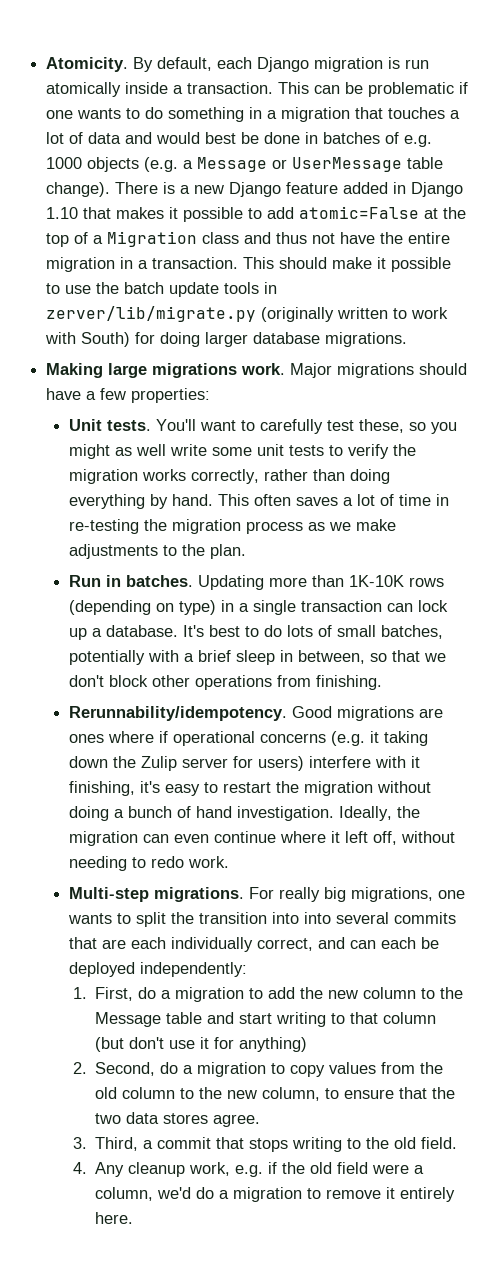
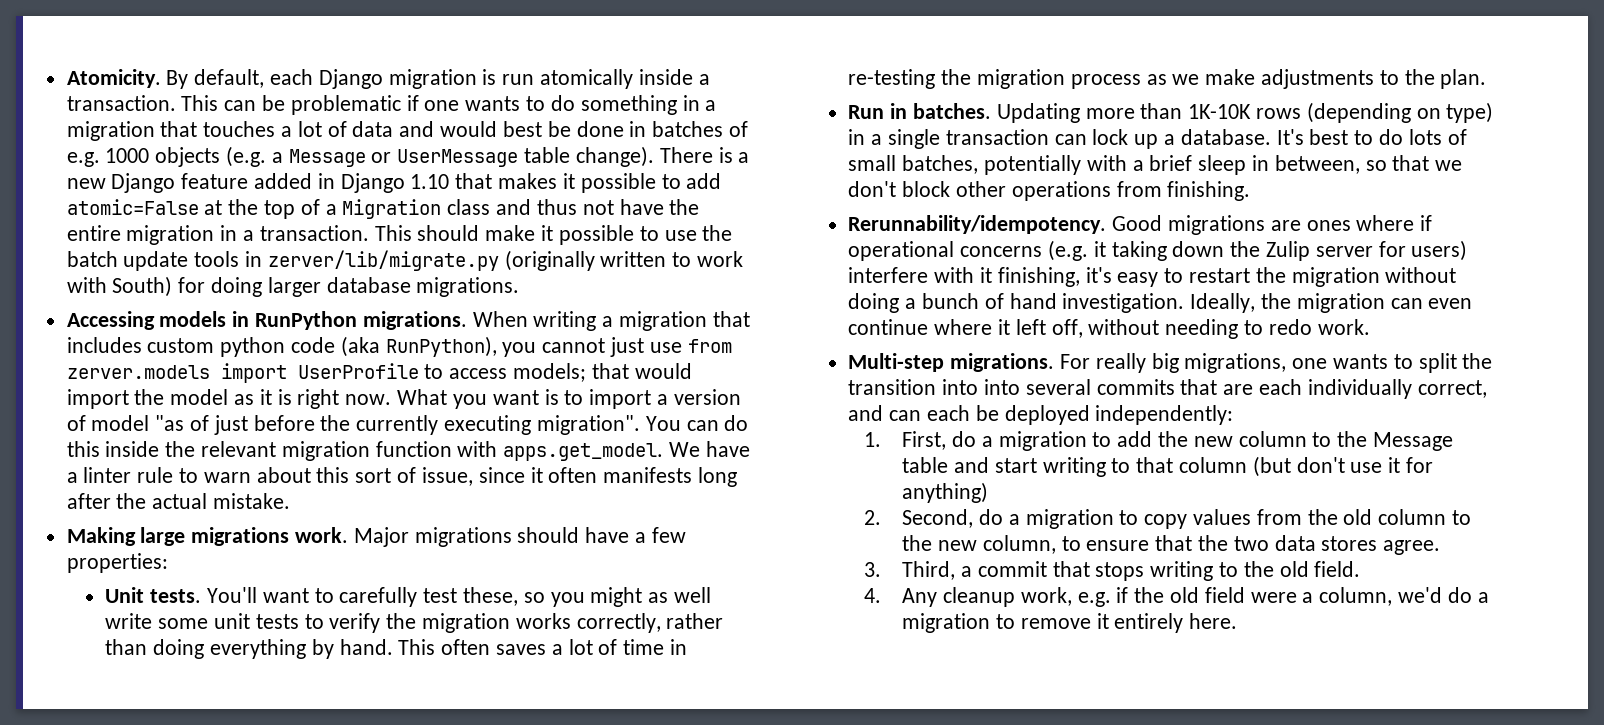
(408, 339) none -> [66,311,750,331] [66,336,732,357] [66,363,692,383] [66,389,741,409] [66,415,749,435] [66,441,750,461] [66,467,737,487] [66,493,291,509] // Accessing models in RunPython migrations. When writing a migration that includes custom python code (aka RunPython), you cannot just use from zerver.models import UserProfile to access models; that would import the model as it is right now. What you want is to import a version of model "as of just before the currently executing migration". You can do this inside the relevant migration function with apps.get_model. We have a linter rule to warn about this sort of issue, since it often manifests long after the actual mistake.

